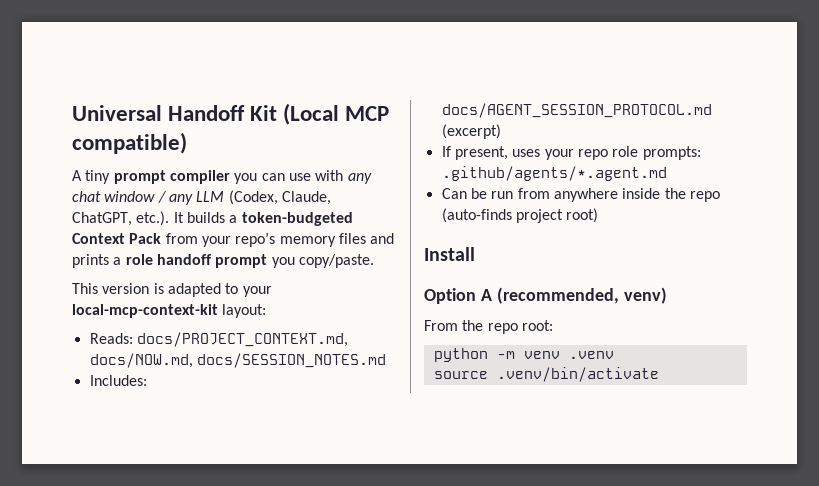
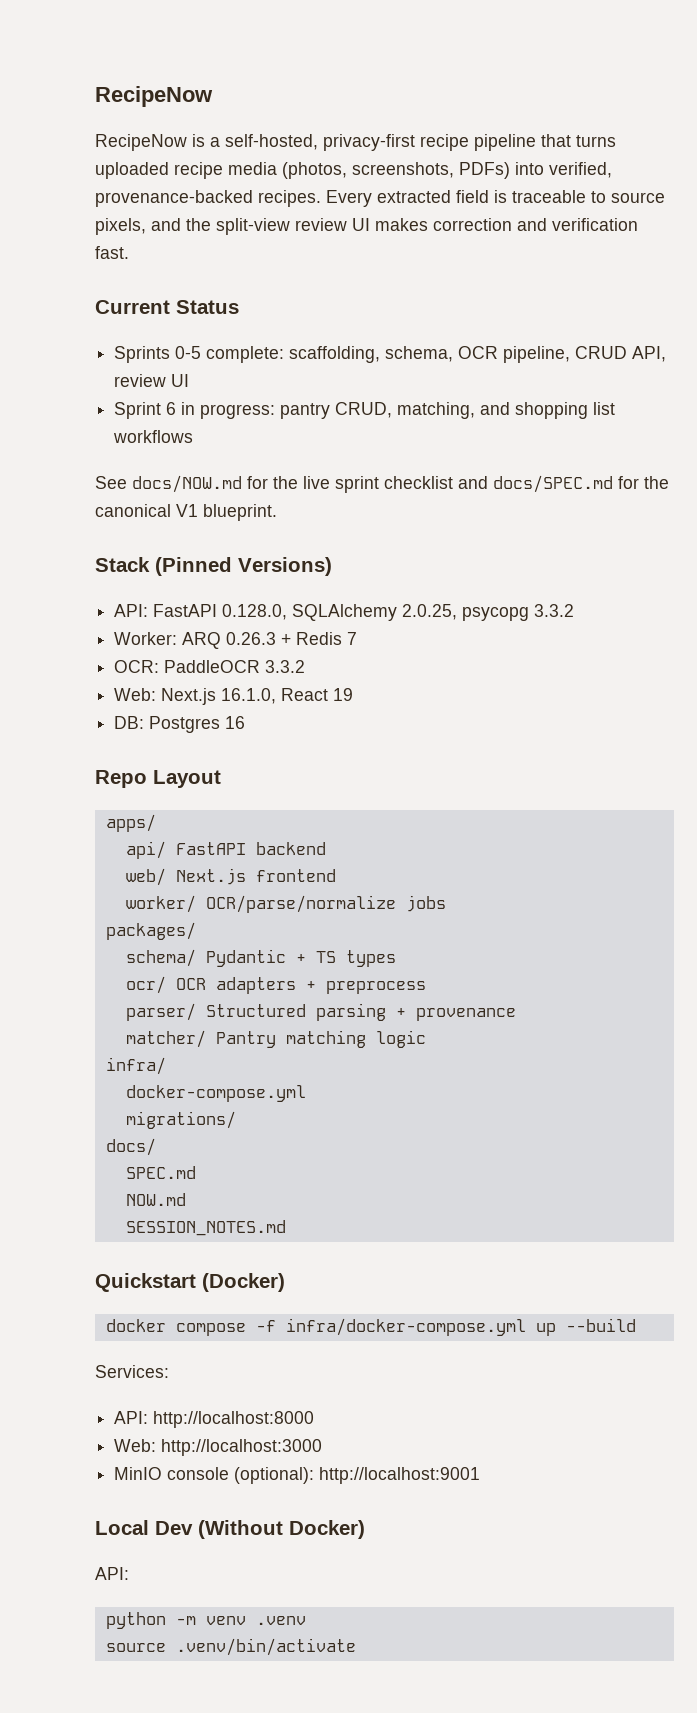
[72,103,390,125] [72,132,187,154] [72,170,372,184] [72,190,331,205] [72,211,353,226] [72,232,395,247] [72,254,374,268] [72,283,272,297] [72,304,267,318] [89,332,348,347] [89,353,386,368] [89,375,147,386] [441,103,712,118] [441,124,501,139] [441,146,701,160] [441,166,667,181] [441,188,720,202] [441,208,599,223] [424,247,475,261] [424,287,667,304] [424,320,553,334] Universal Handoff Kit (Local MCP compatible) // A tiny prompt compiler you can use with any chat window / any LLM (Codex, Claude, ChatGPT, etc.). It builds a token-budgeted Context Pack from your repo’s memory files and prints a role handoff prompt you copy/paste. // This version is adapted to your local-mcp-context-kit layout: // Reads: docs/PROJECT_CONTEXT.md, docs/NOW.md, docs/SESSION_NOTES.md // Includes: docs/AGENT_SESSION_PROTOCOL.md (excerpt) // If present, uses your repo role prompts: .github/agents/*.agent.md // Can be run from anywhere inside the repo (auto-finds project root) // Install // Option A (recommended, venv) // From the repo root: -> [95,86,213,107] [95,134,616,151] [95,162,612,179] [95,190,665,207] [95,218,638,235] [95,246,129,259] [95,300,239,314] [114,346,667,363] [114,374,190,387] [114,402,616,419] [113,430,194,443] [95,475,669,493] [95,504,277,521] [95,557,332,576] [114,604,575,621] [114,632,358,649] [114,660,306,673] [114,688,354,705] [114,716,246,733] [95,770,221,788] [105,814,156,832] [125,841,326,859] [125,868,336,886] [125,895,446,913] [105,922,196,940] [125,949,396,967] [125,976,426,994] [125,1003,516,1021] [125,1030,426,1048] [105,1057,166,1075] [125,1085,306,1102] [125,1111,236,1129] [105,1138,156,1156] [125,1166,196,1179] [125,1193,186,1206] [125,1220,286,1236] [95,1273,285,1292] [105,1318,636,1336] [95,1365,169,1378] [114,1411,315,1428] [114,1439,323,1456] [114,1467,481,1484] [95,1520,365,1539] [95,1567,129,1580] RecipeNow // RecipeNow is a self-hosted, privacy-first recipe pipeline that turns uploaded recipe media (photos, screenshots, PDFs) into verified, provenance-backed recipes. Every extracted field is traceable to source pixels, and the split-view review UI makes correction and verification fast. // Current Status // Sprints 0-5 complete: scaffolding, schema, OCR pipeline, CRUD API, review UI // Sprint 6 in progress: pantry CRUD, matching, and shopping list workflows // See docs/NOW.md for the live sprint checklist and docs/SPEC.md for the canonical V1 blueprint. // Stack (Pinned Versions) // API: FastAPI 0.128.0, SQLAlchemy 2.0.25, psycopg 3.3.2 // Worker: ARQ 0.26.3 + Redis 7 // OCR: PaddleOCR 3.3.2 // Web: Next.js 16.1.0, React 19 // DB: Postgres 16 // Repo Layout // apps/ // api/ FastAPI backend // web/ Next.js frontend // worker/ OCR/parse/normalize jobs // packages/ // schema/ Pydantic + TS types // ocr/ OCR adapters + preprocess // parser/ Structured parsing + provenance // matcher/ Pantry matching logic // infra/ // docker-compose.yml // migrations/ // docs/ // SPEC.md // NOW.md // SESSION_NOTES.md // Quickstart (Docker) // docker compose -f infra/docker-compose.yml up --build // Services: // API: http://localhost:8000 // Web: http://localhost:3000 // MinIO console (optional): http://localhost:9001 // Local Dev (Without Docker) // API:

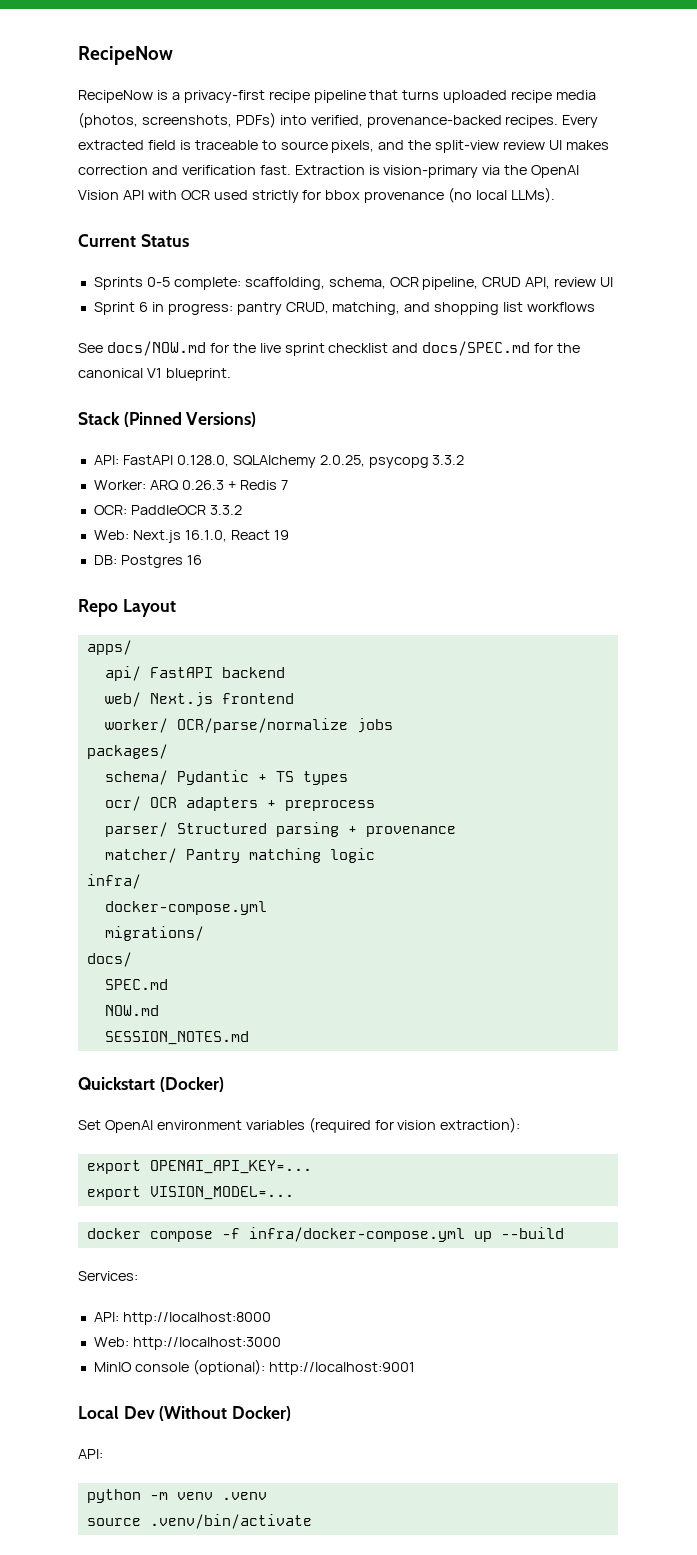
[225,134,318,150] self-hosted, -> (180, 96) none
(129, 252) none -> [294,165,580,178] [78,187,556,203] Extraction is vision-primary via the OpenAI Vision API with OCR used strictly for bbox provenance (no local LLMs).
(285, 1282) none -> [78,1117,521,1133] [86,1160,312,1174] [86,1186,294,1200] // Set OpenAI environment variables (required for vision extraction): // export OPENAI_API_KEY=... // export VISION_MODEL=...

